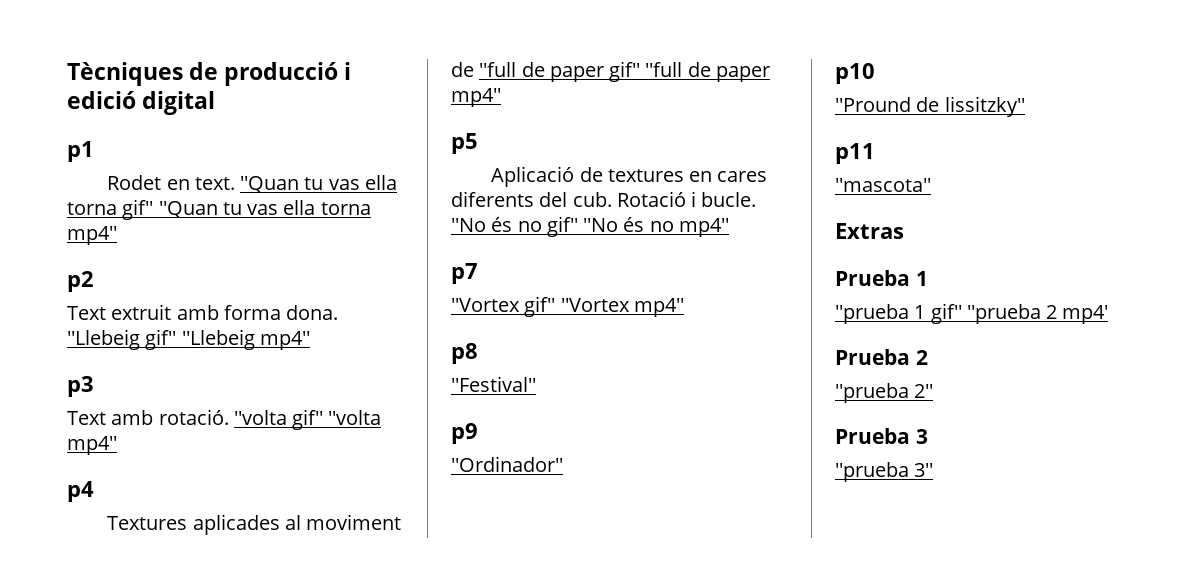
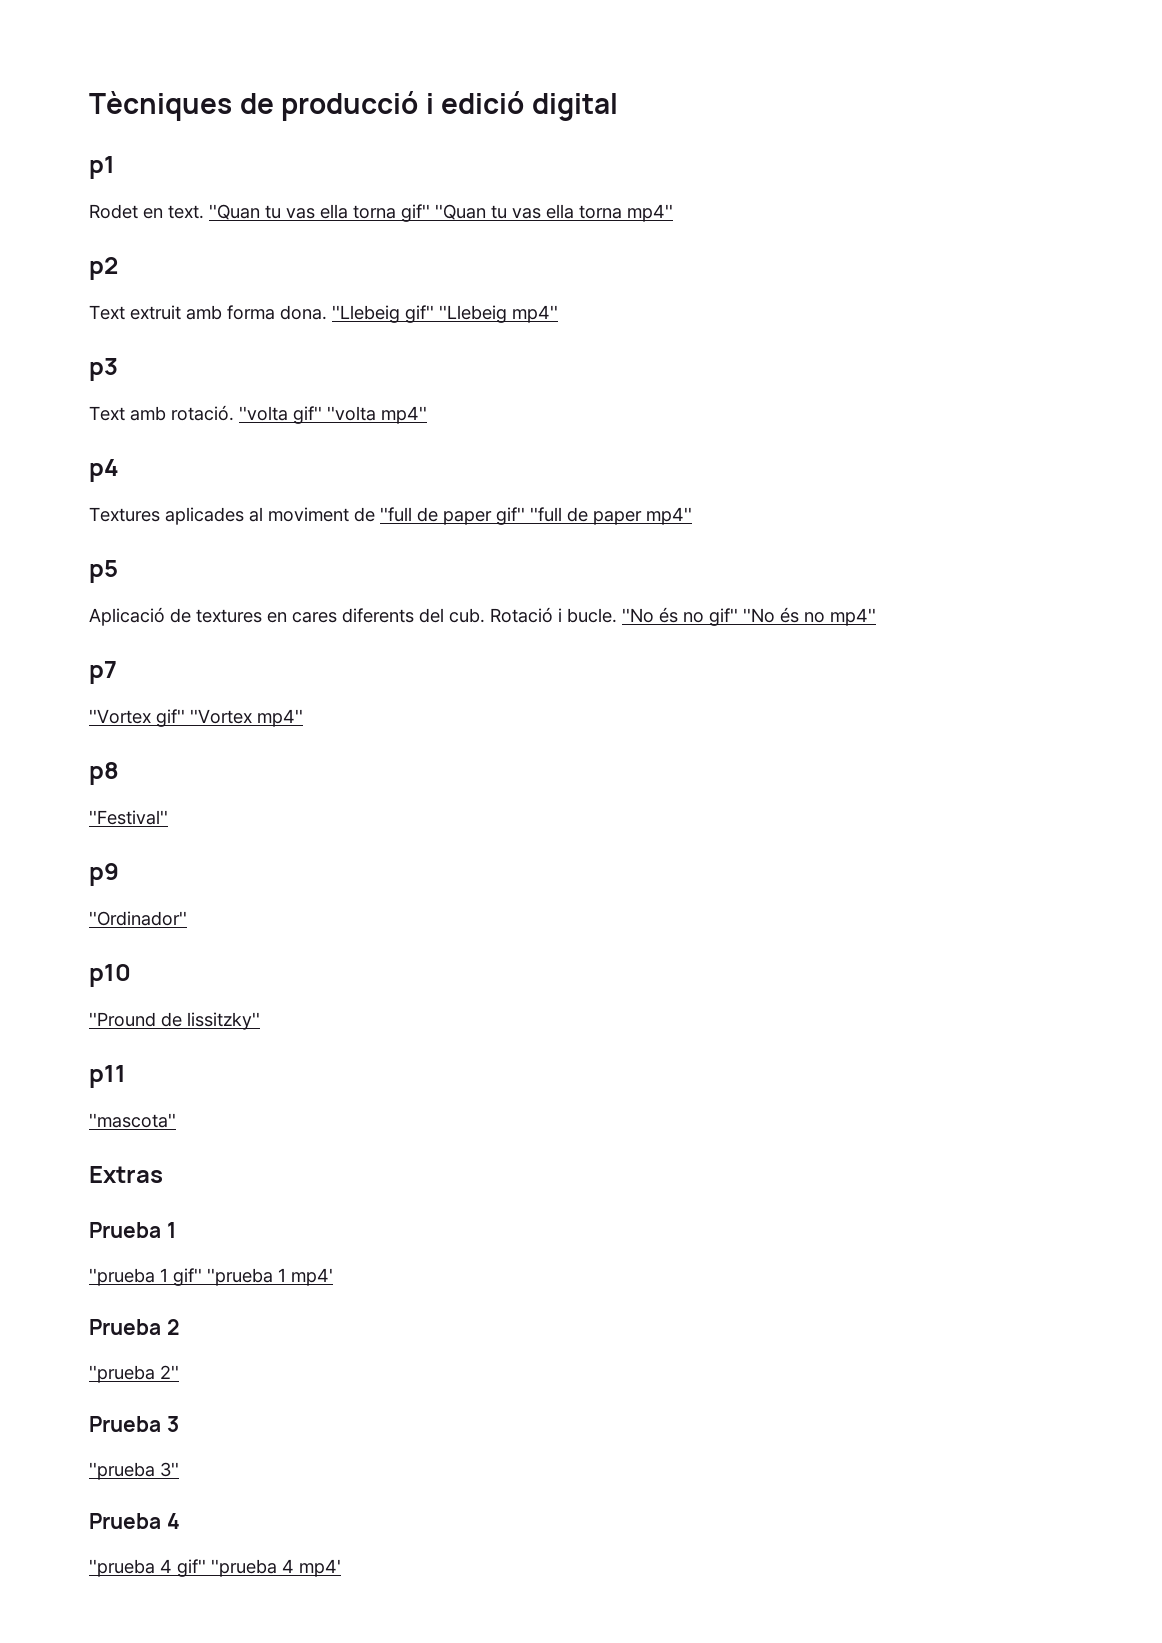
[1046,305,1058,319] 2 -> [278,1268,286,1282] 1
(934, 470) none -> [89,1513,180,1529] [89,1559,341,1577] // Prueba 4 // ''prueba 4 gif'' ''prueba 4 mp4'

